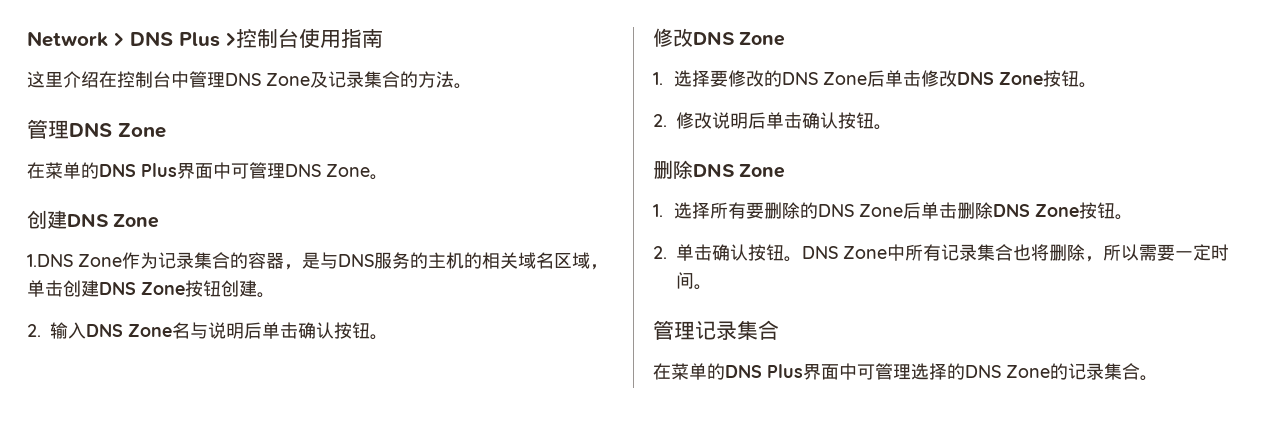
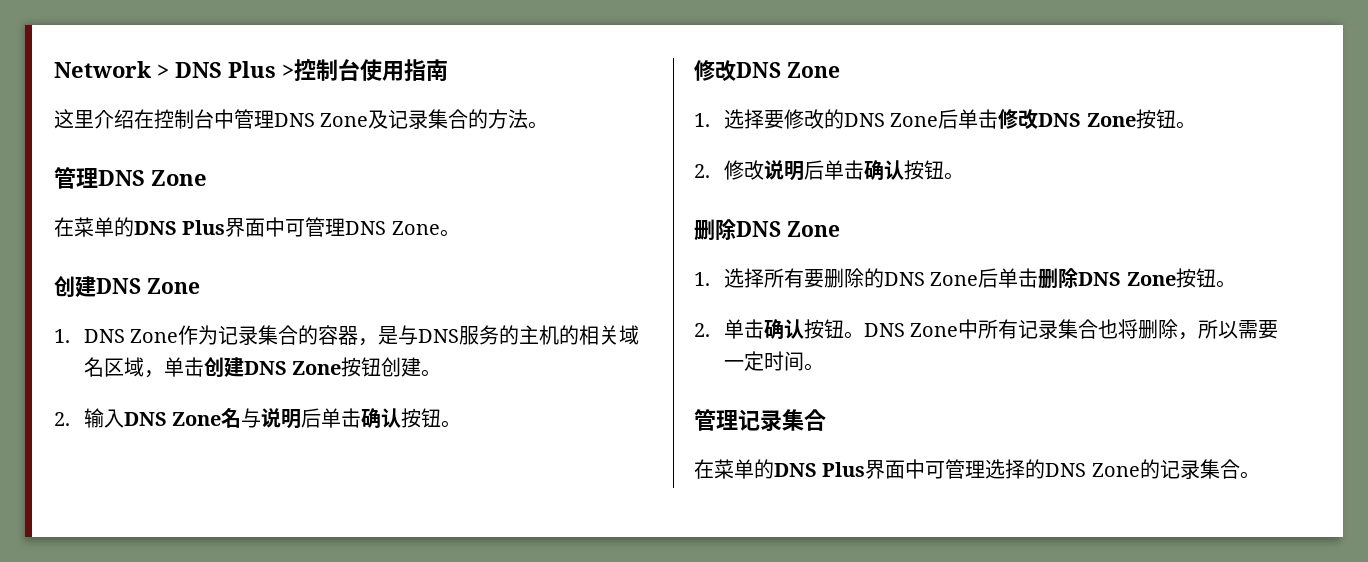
[27,254,73,267] 1.DNS -> [54,329,125,343] 1. DNS

